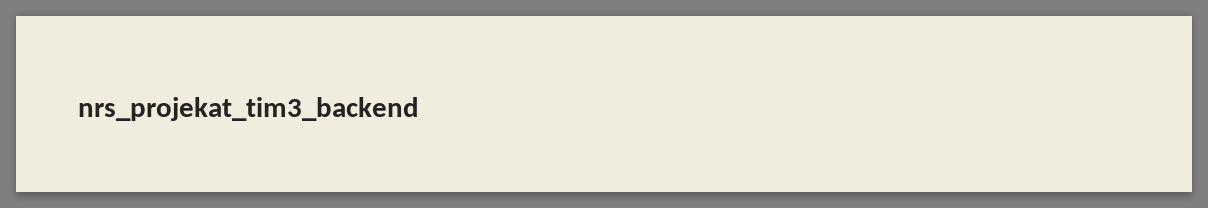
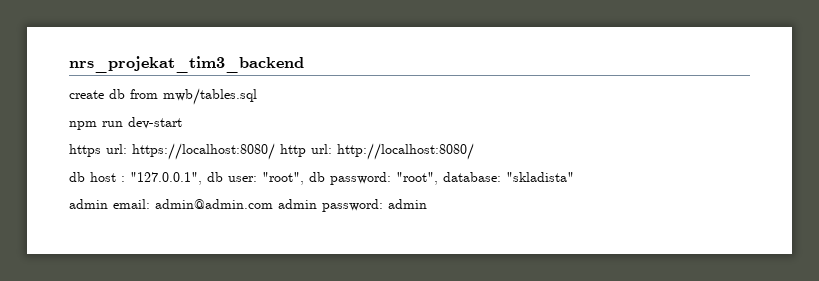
(419, 109) none -> [69,88,257,105] [69,117,182,130] [69,143,474,160] [69,172,574,185] [69,199,427,212] // create db from mwb/tables.sql // npm run dev-start // https url: https://localhost:8080/ http url: http://localhost:8080/ // db host : "127.0.0.1", db user: "root", db password: "root", database: "skladista" // admin email: admin@admin.com admin password: admin

